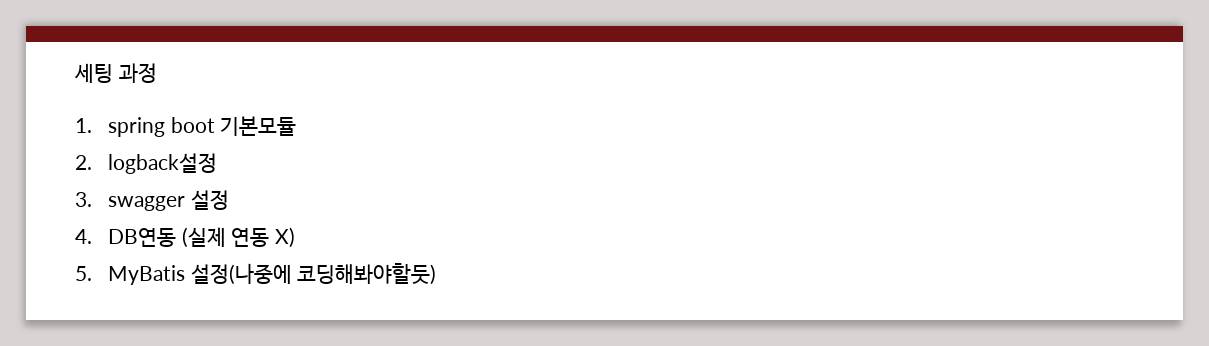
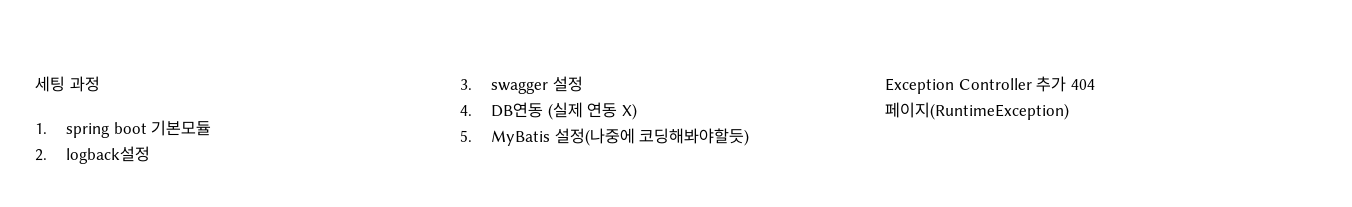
(437, 274) none -> [885,76,1095,94] [885,102,1069,120] // Exception Controller 추가 404 페이지(RuntimeException)

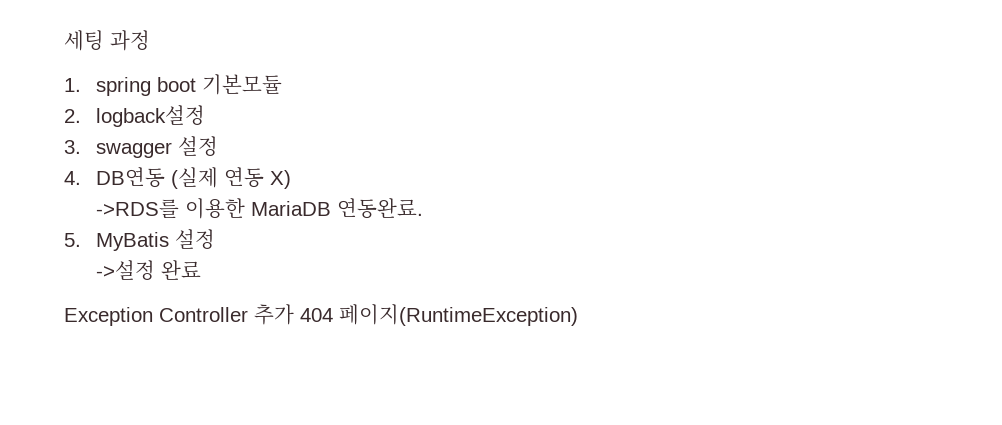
(637, 111) none -> [96,198,424,219] // ->RDS를 이용한 MariaDB 연동완료.
[554,128,750,146] 설정(나중에 코딩해봐야할듯) -> [175,229,216,249] [96,260,202,280] 설정 // ->설정 완료

